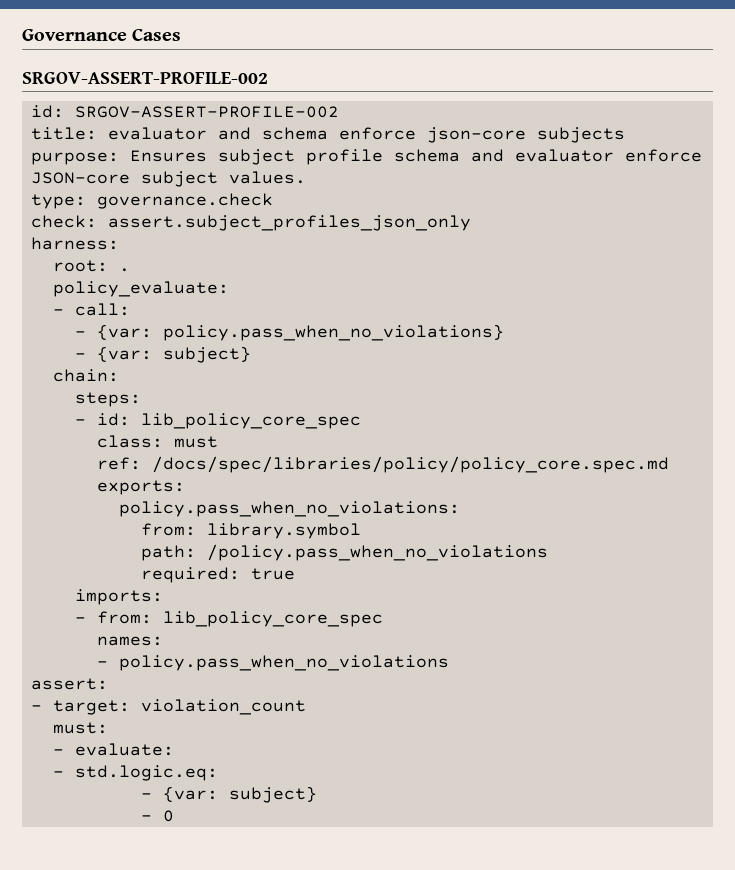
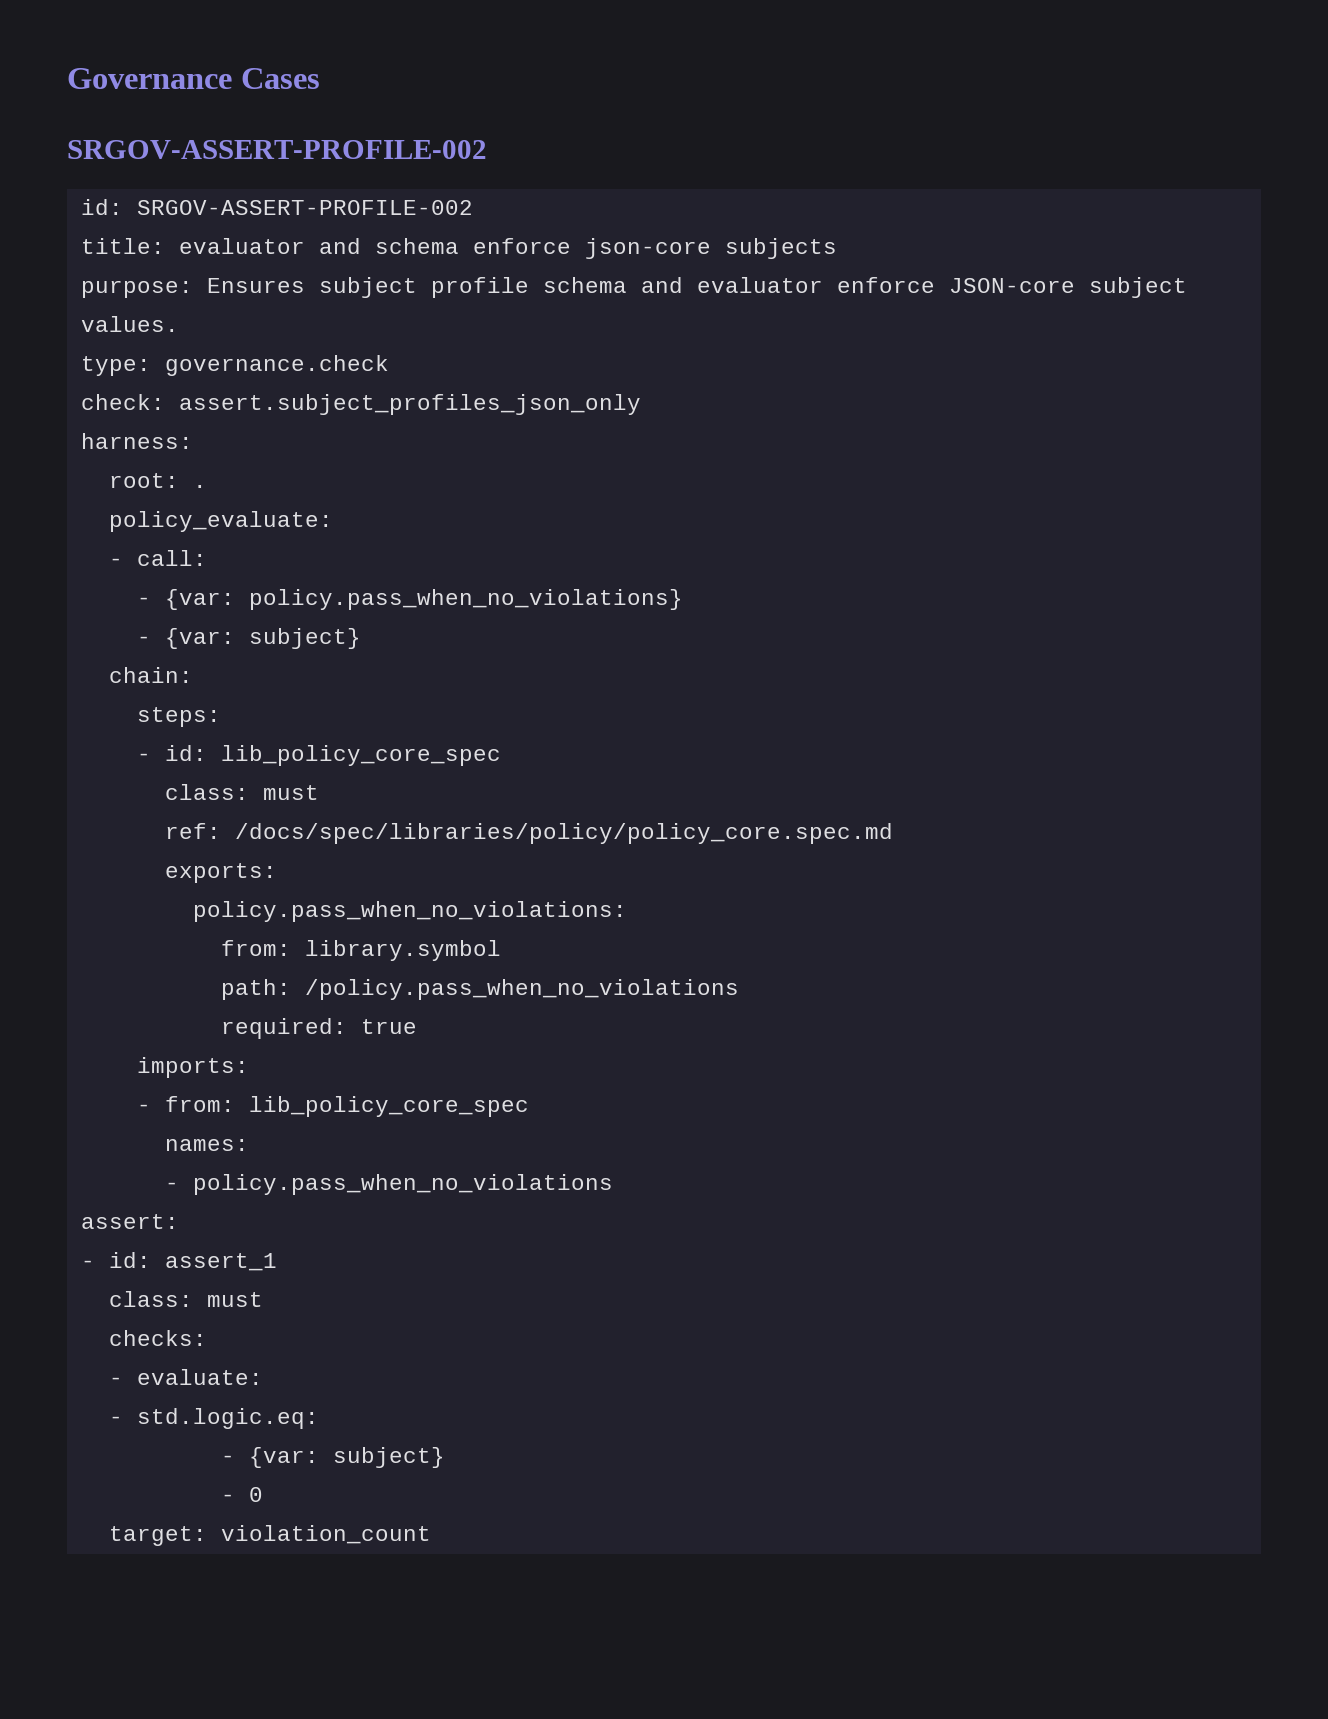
[53,699,306,715] [53,722,108,734] target: violation_count // must: -> [108,1252,277,1271] [108,1291,263,1307] [108,1330,207,1346] id: assert_1 // class: must // checks:
(174, 816) none -> [108,1525,431,1546] // target: violation_count

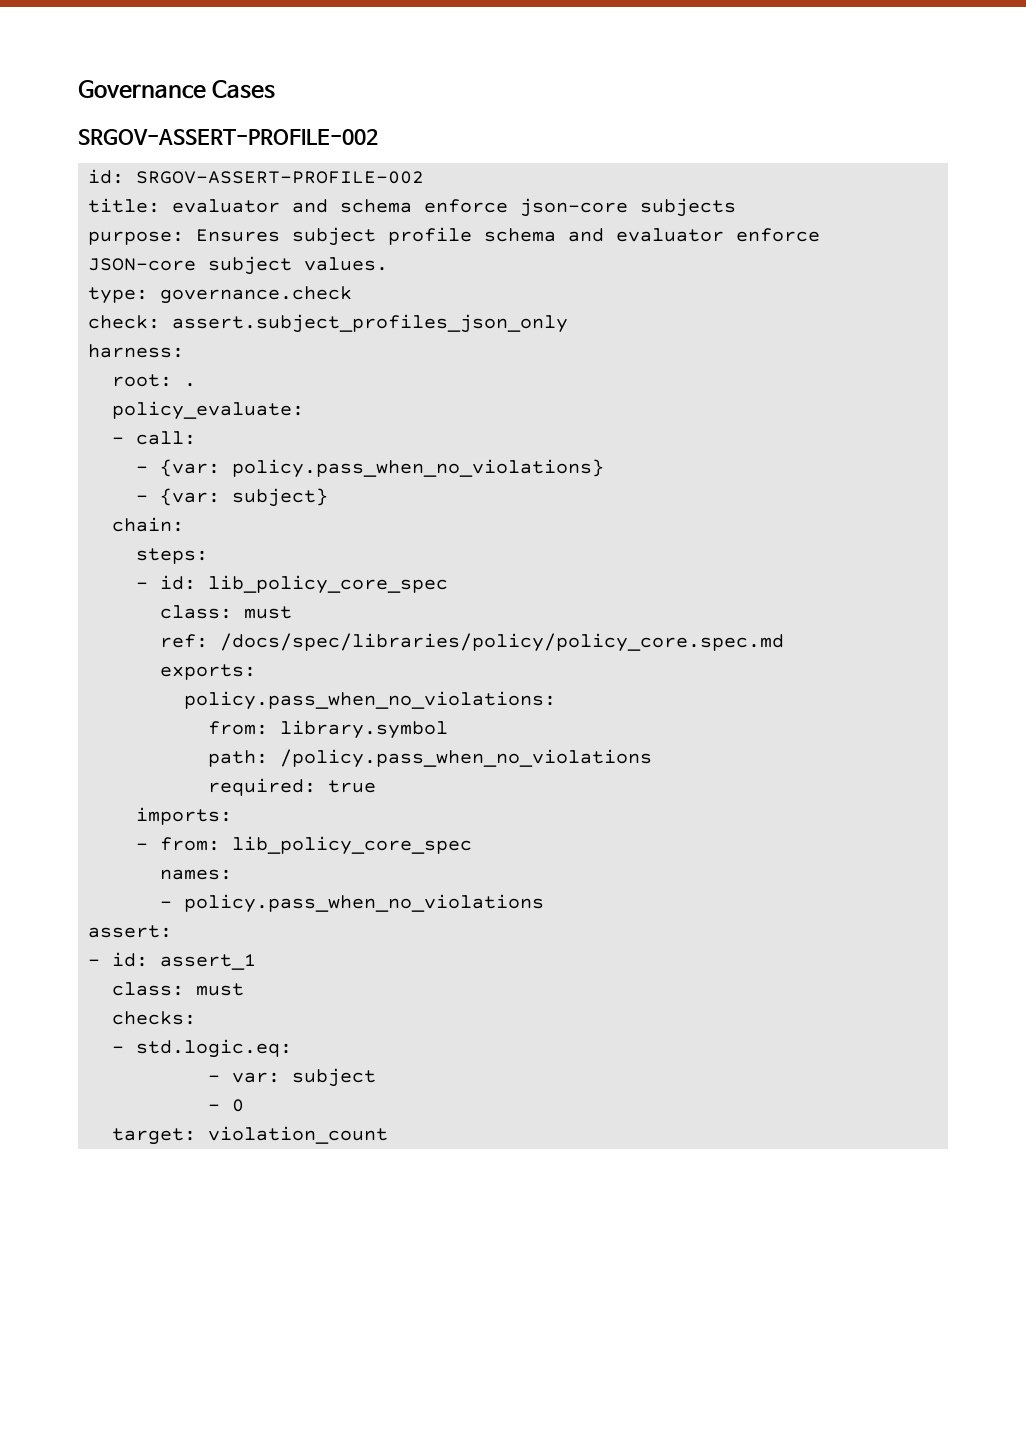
[108,1369,263,1385] // - evaluate: -> (196, 1018) none
[248,1447,445,1468] {var: subject} -> [231,1068,376,1087] var: subject

